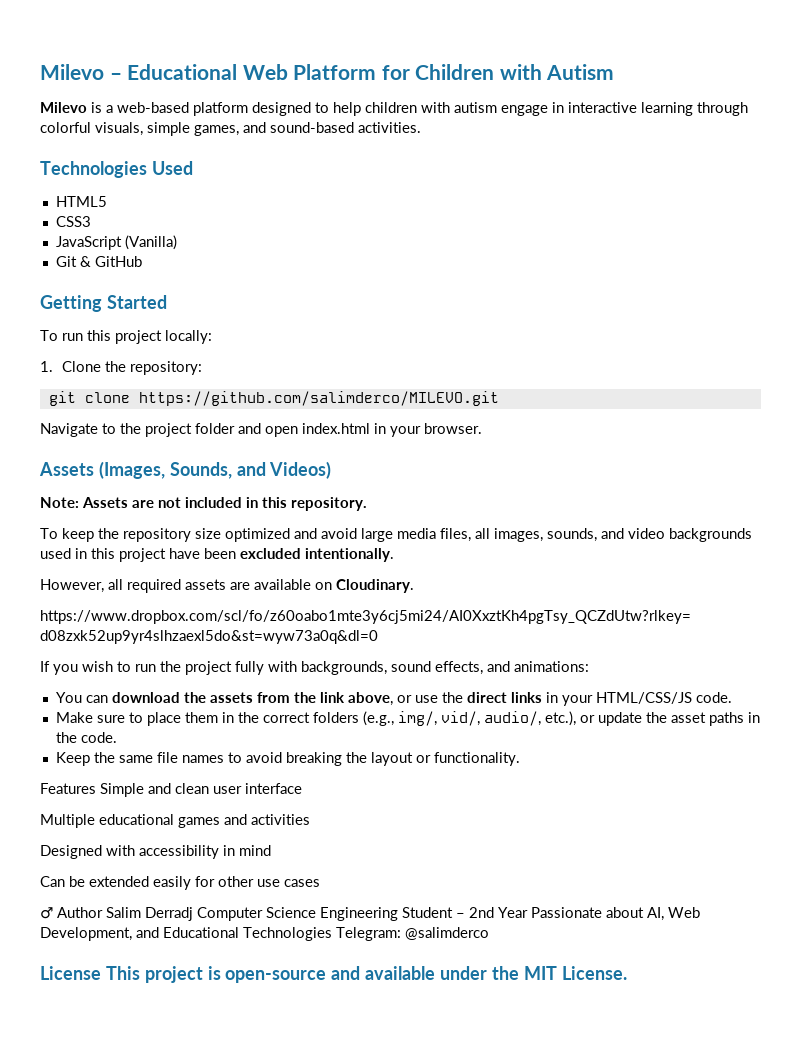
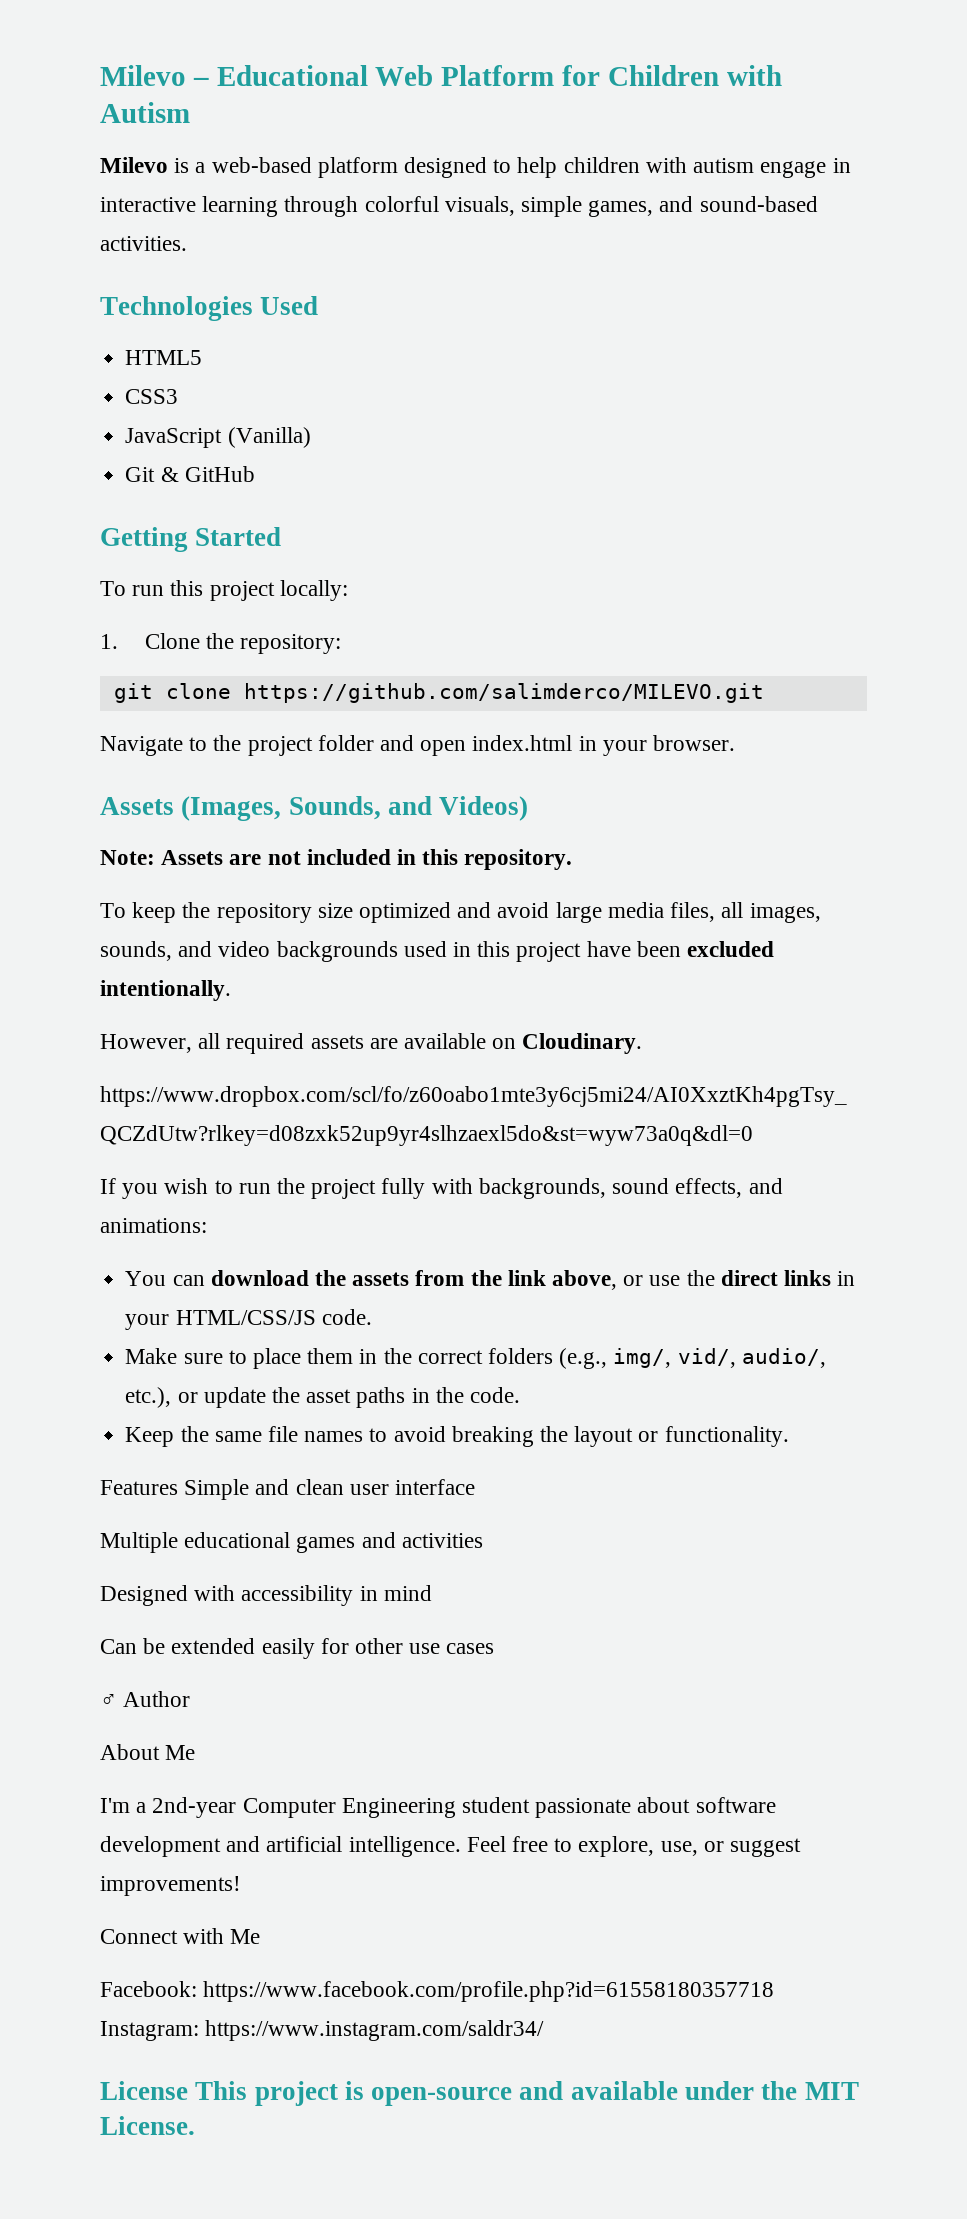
[106,907,700,921] [40,927,489,941] Salim Derradj Computer Science Engineering Student – 2nd Year Passionate about AI, Web Development, and Educational Technologies Telegram: @salimderco -> [100,1744,196,1760] [100,1797,776,1818] [100,1836,802,1857] [100,1876,241,1896] [100,1928,261,1944] [100,1981,775,2002] [100,2020,545,2041] // About Me // I'm a 2nd-year Computer Engineering student passionate about software development and artificial intelligence. Feel free to explore, use, or suggest improvements! // Connect with Me // Facebook: https://www.facebook.com/profile.php?id=61558180357718 Instagram: https://www.instagram.com/saldr34/

